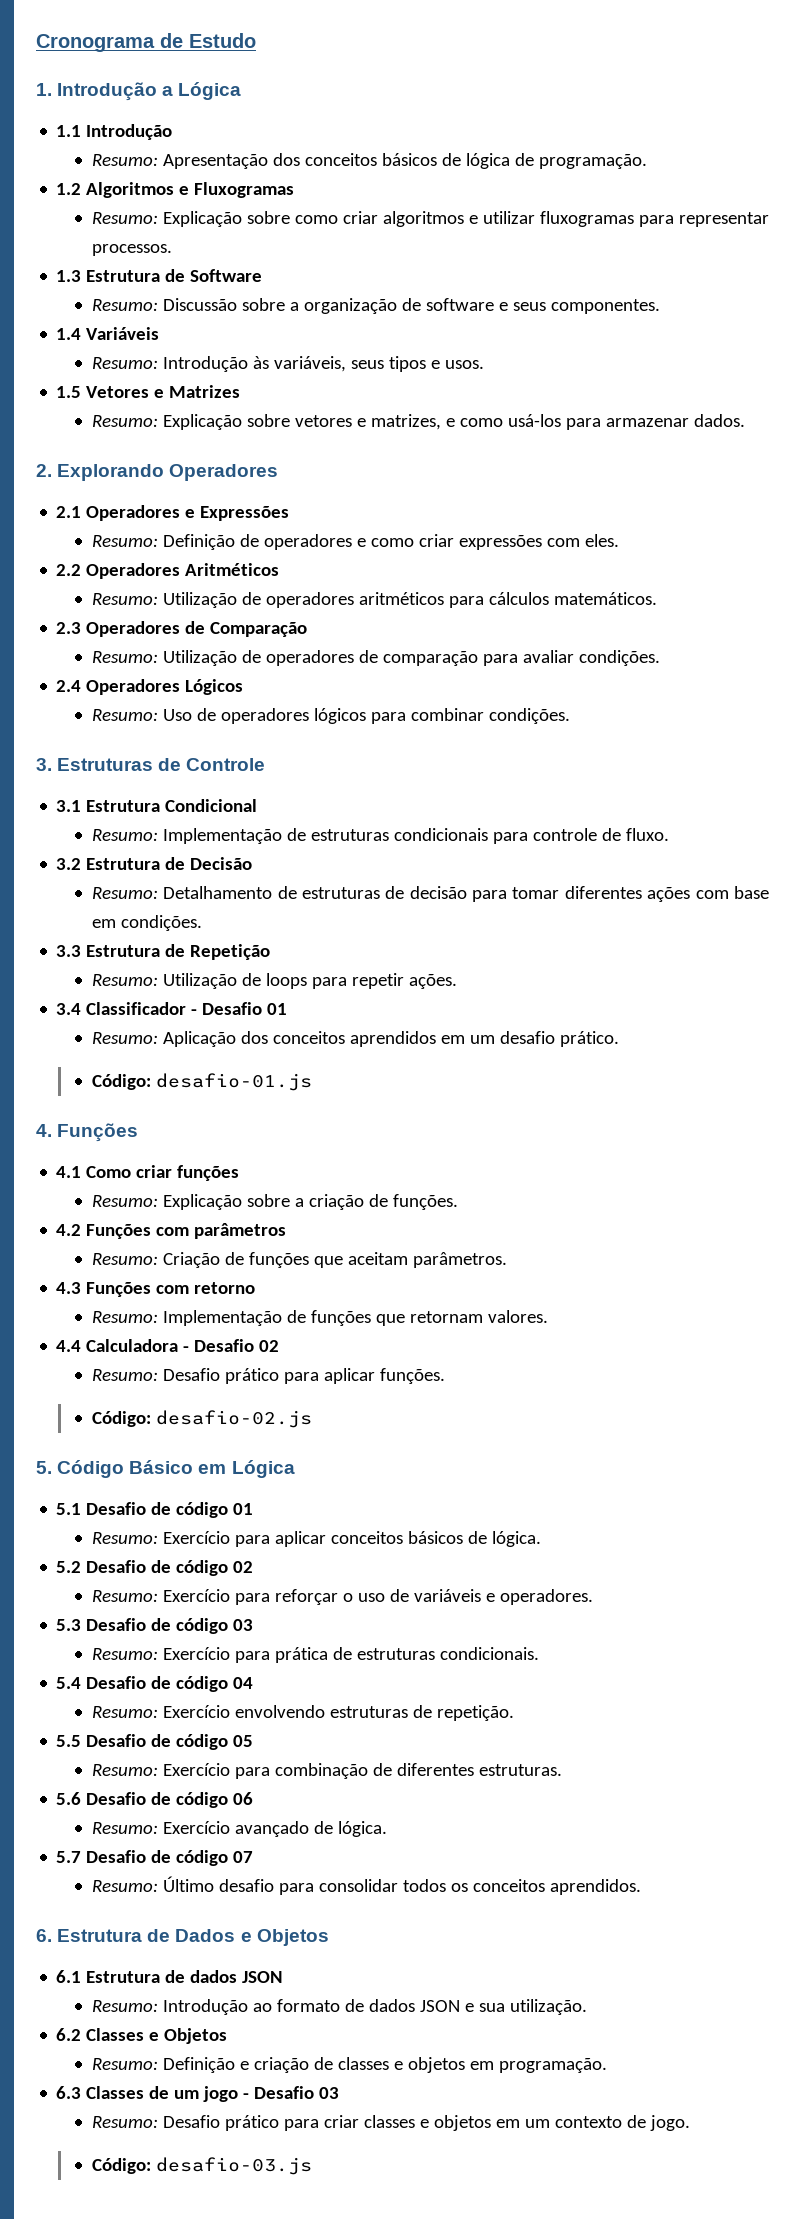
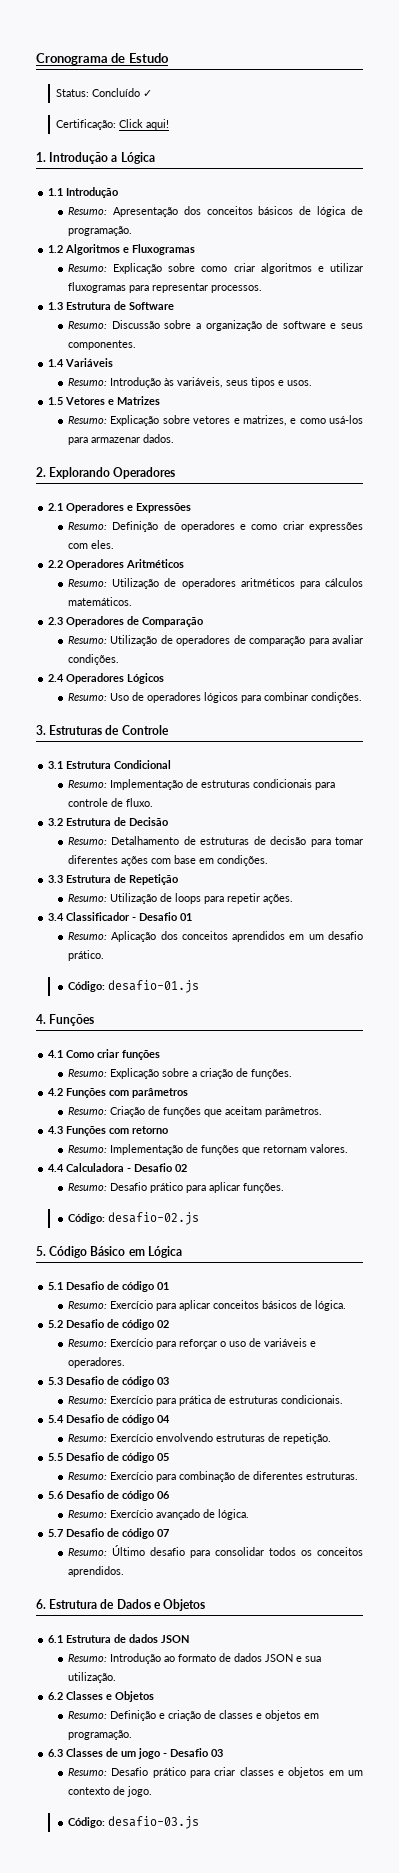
(256, 40) none -> [55,88,152,97] [55,119,169,130] // Status: Concluído ✓ // Certificação: Click aqui!

